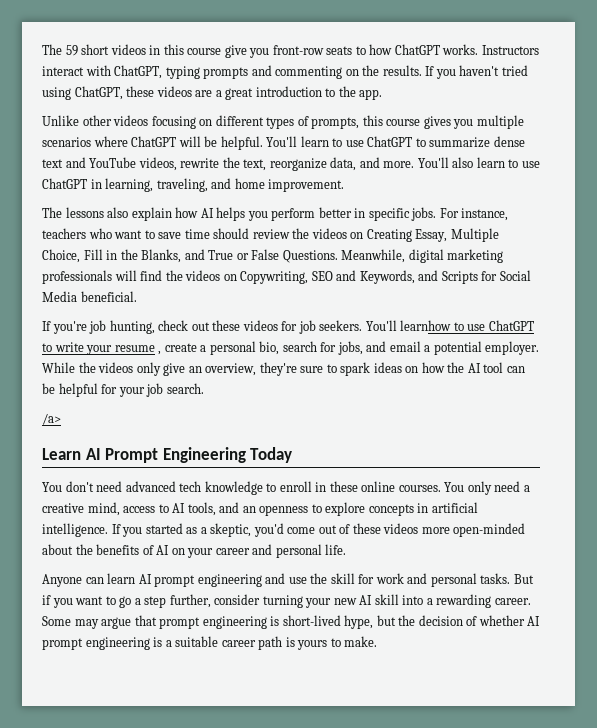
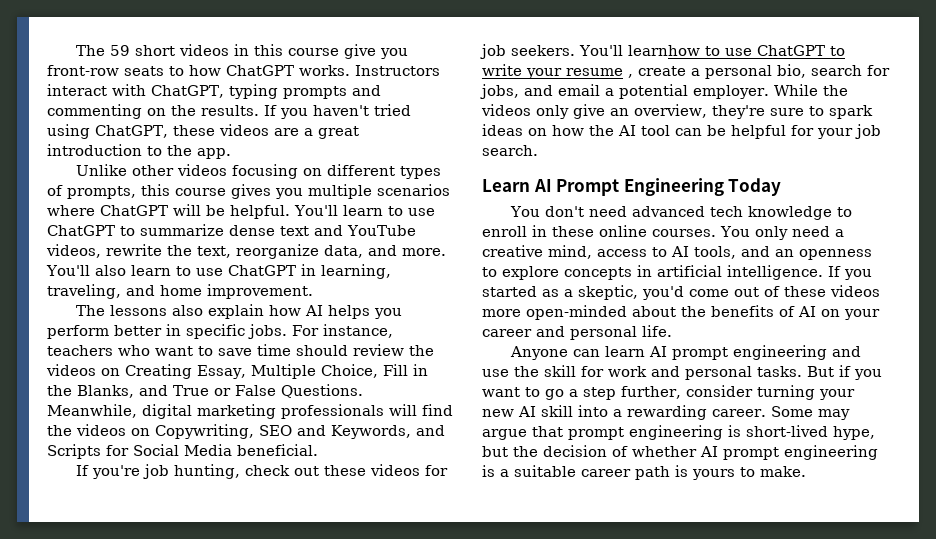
[42,413,61,425] // /a> -> (538, 150) none

